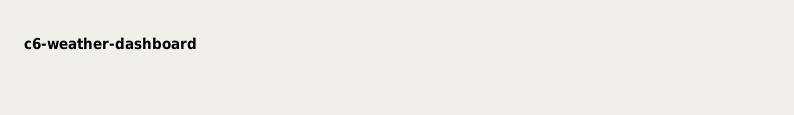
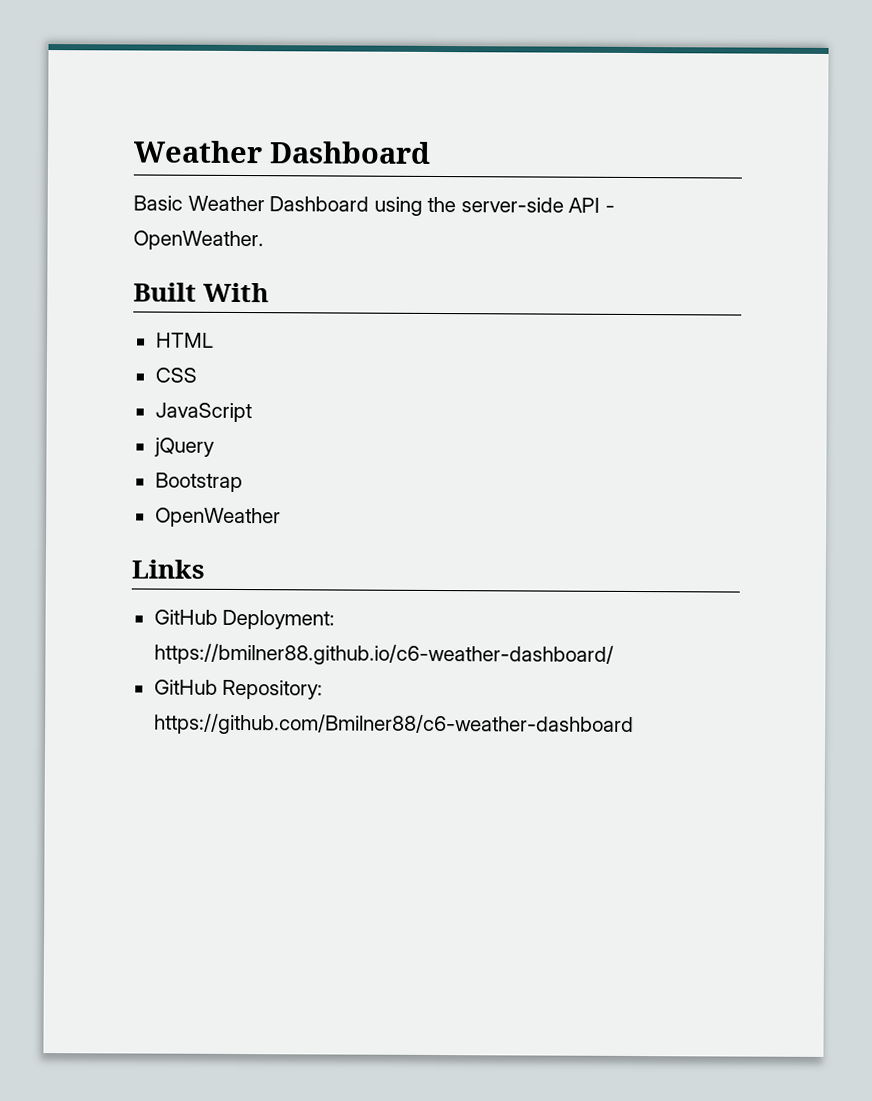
[24,37,197,50] c6-weather-dashboard -> [133,140,431,164] [133,195,615,216] [133,230,264,251] [133,282,270,303] [155,332,214,348] [154,367,197,383] [154,402,252,423] [153,437,215,457] [154,472,243,493] [154,507,281,528] [131,559,205,579] [153,609,336,630] [153,643,614,666] [153,679,324,700] [153,713,634,736] Weather Dashboard // Basic Weather Dashboard using the server-side API - OpenWeather. // Built With // HTML // CSS // JavaScript // jQuery // Bootstrap // OpenWeather // Links // GitHub Deployment: https://bmilner88.github.io/c6-weather-dashboard/ // GitHub Repository: https://github.com/Bmilner88/c6-weather-dashboard

